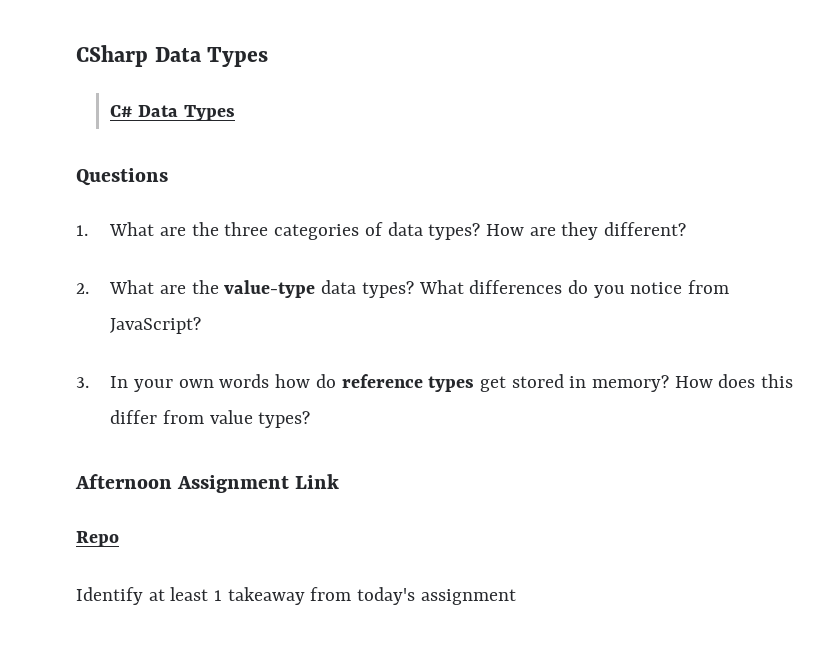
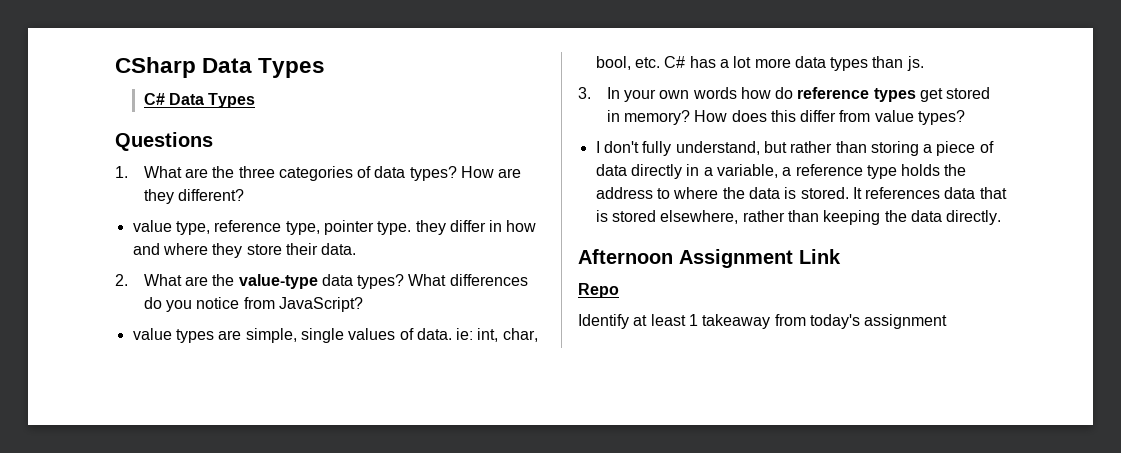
(686, 229) none -> [132,220,537,235] [132,243,357,258] // value type, reference type, pointer type. they differ in how and where they store their data.
(202, 325) none -> [132,328,538,343] [595,56,924,71] // value types are simple, single values of data. ie: int, char, bool, etc. C# has a lot more data types than js.
(311, 419) none -> [595,141,994,156] [595,164,967,179] [595,187,1007,199] [595,210,1002,225] // I don't fully understand, but rather than storing a piece of data directly in a variable, a reference type holds the address to where the data is stored. It references data that is stored elsewhere, rather than keeping the data directly.

